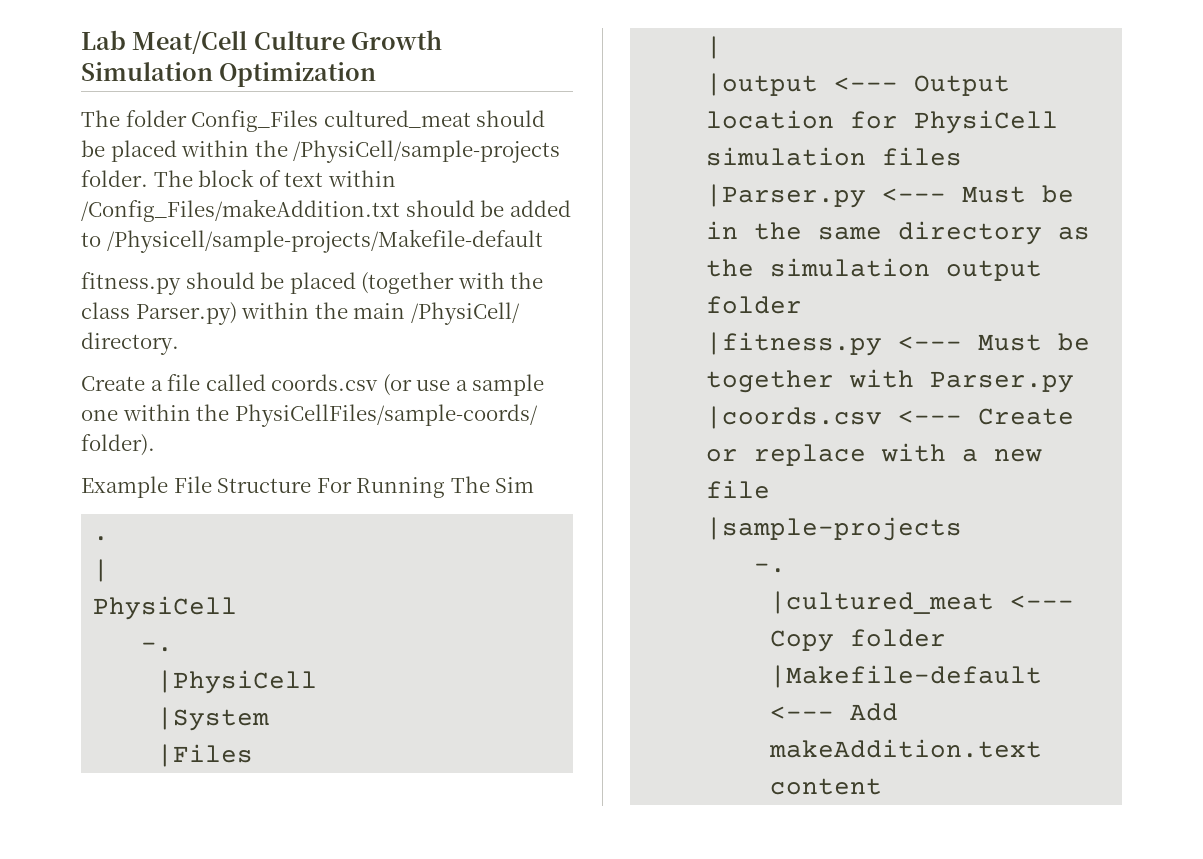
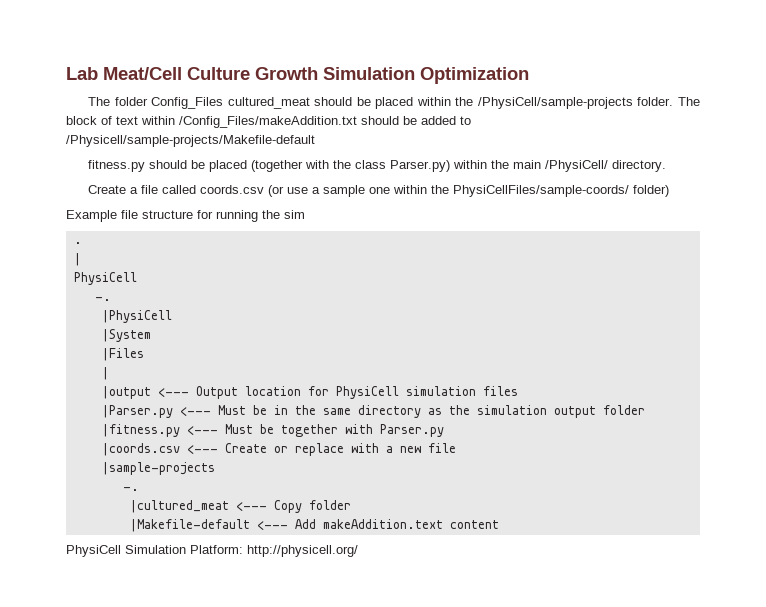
[81,434,155,456] folder). -> [633,185,670,197] folder)
[173,476,535,498] File Structure For Running The Sim -> [121,210,305,222] file structure for running the sim
(883, 786) none -> [66,545,358,557] // PhysiCell Simulation Platform: http://physicell.org/

